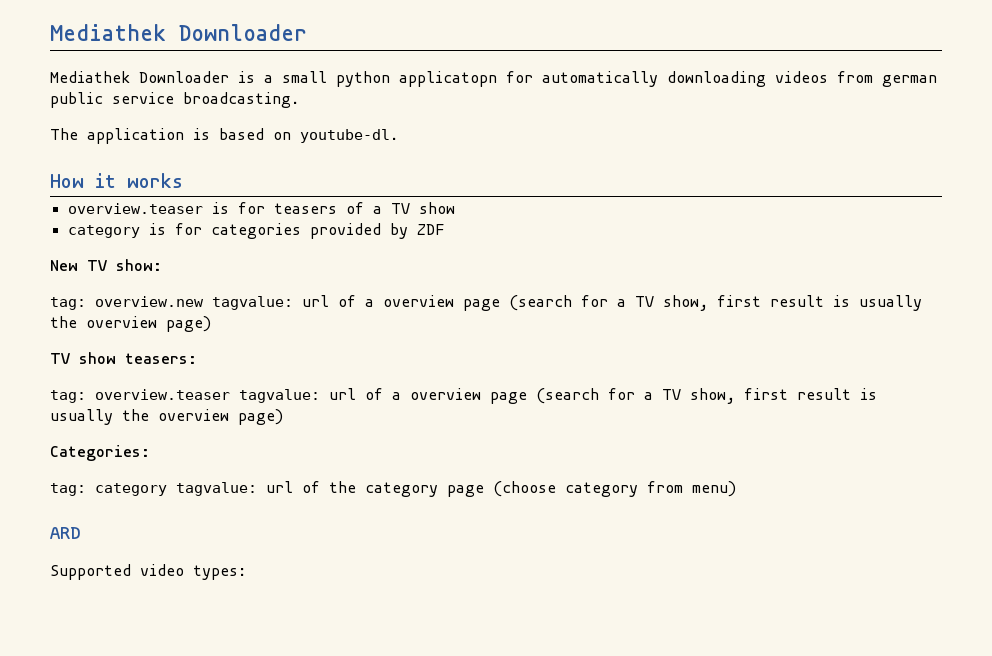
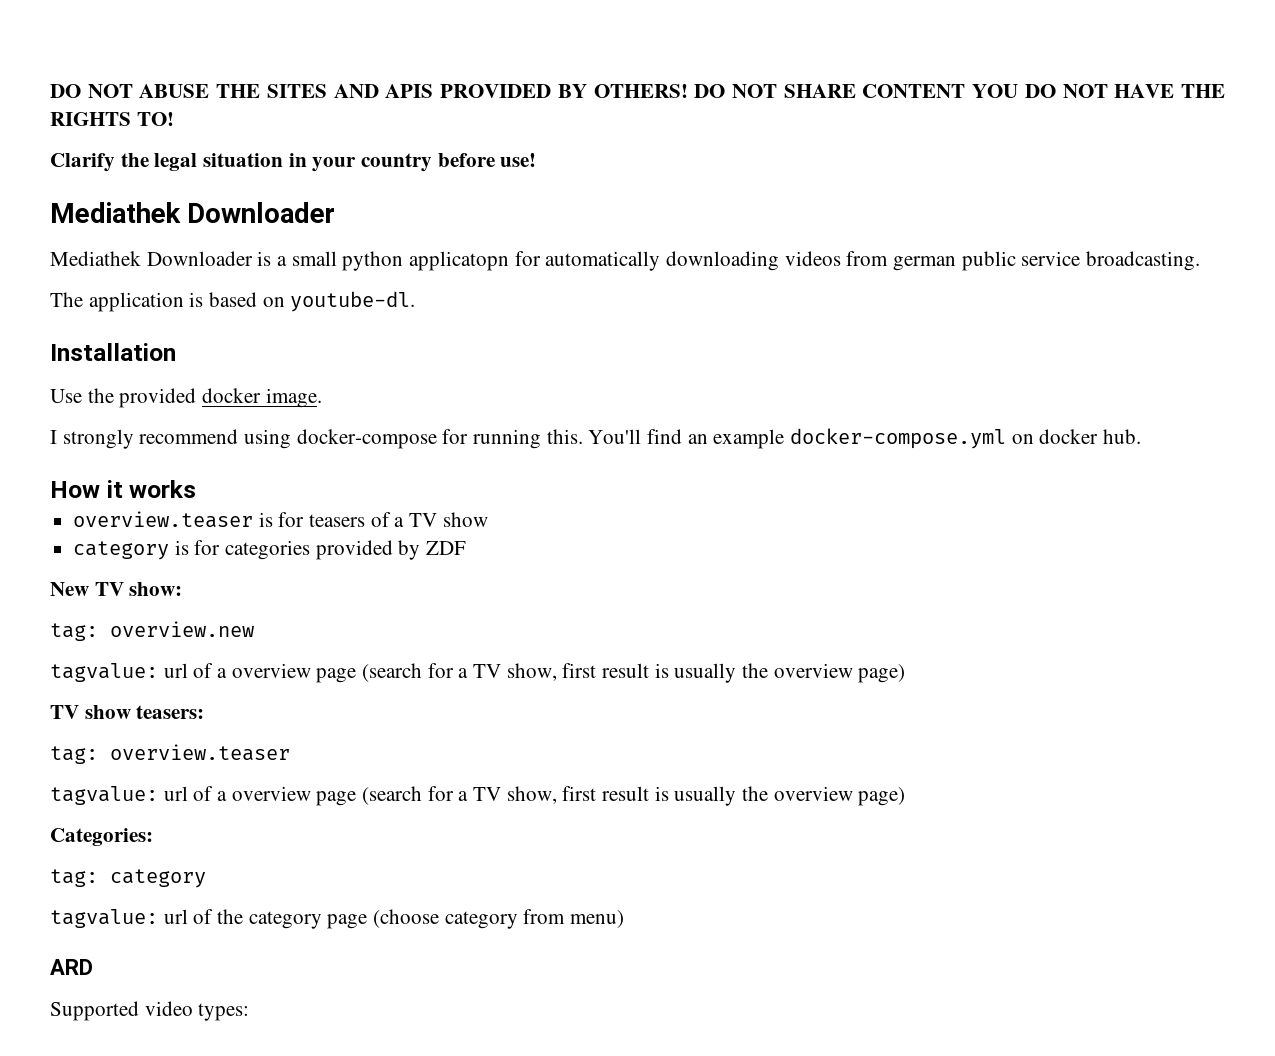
(50, 32) none -> [50,84,1225,98] [50,112,174,126] [50,153,537,172] DO NOT ABUSE THE SITES AND APIS PROVIDED BY OTHERS! DO NOT SHARE CONTENT YOU DO NOT HAVE THE RIGHTS TO! // Clarify the legal situation in your country before use! //
(398, 136) none -> [50,343,176,361] [50,388,322,408] [50,428,1142,449] // Installation // Use the provided docker image. // I strongly recommend using docker-compose for running this. You'll find an example docker-compose.yml on docker hub.
(204, 301) none -> (254, 629) //
(230, 394) none -> (290, 752) //
(167, 489) none -> (206, 878) //

